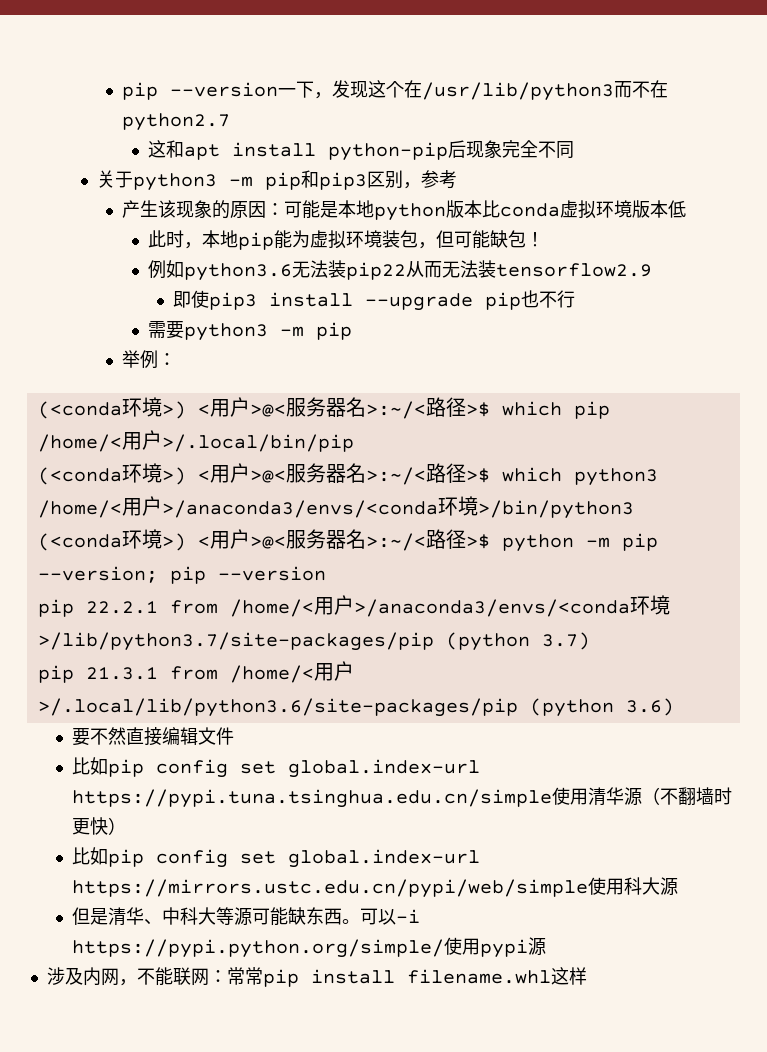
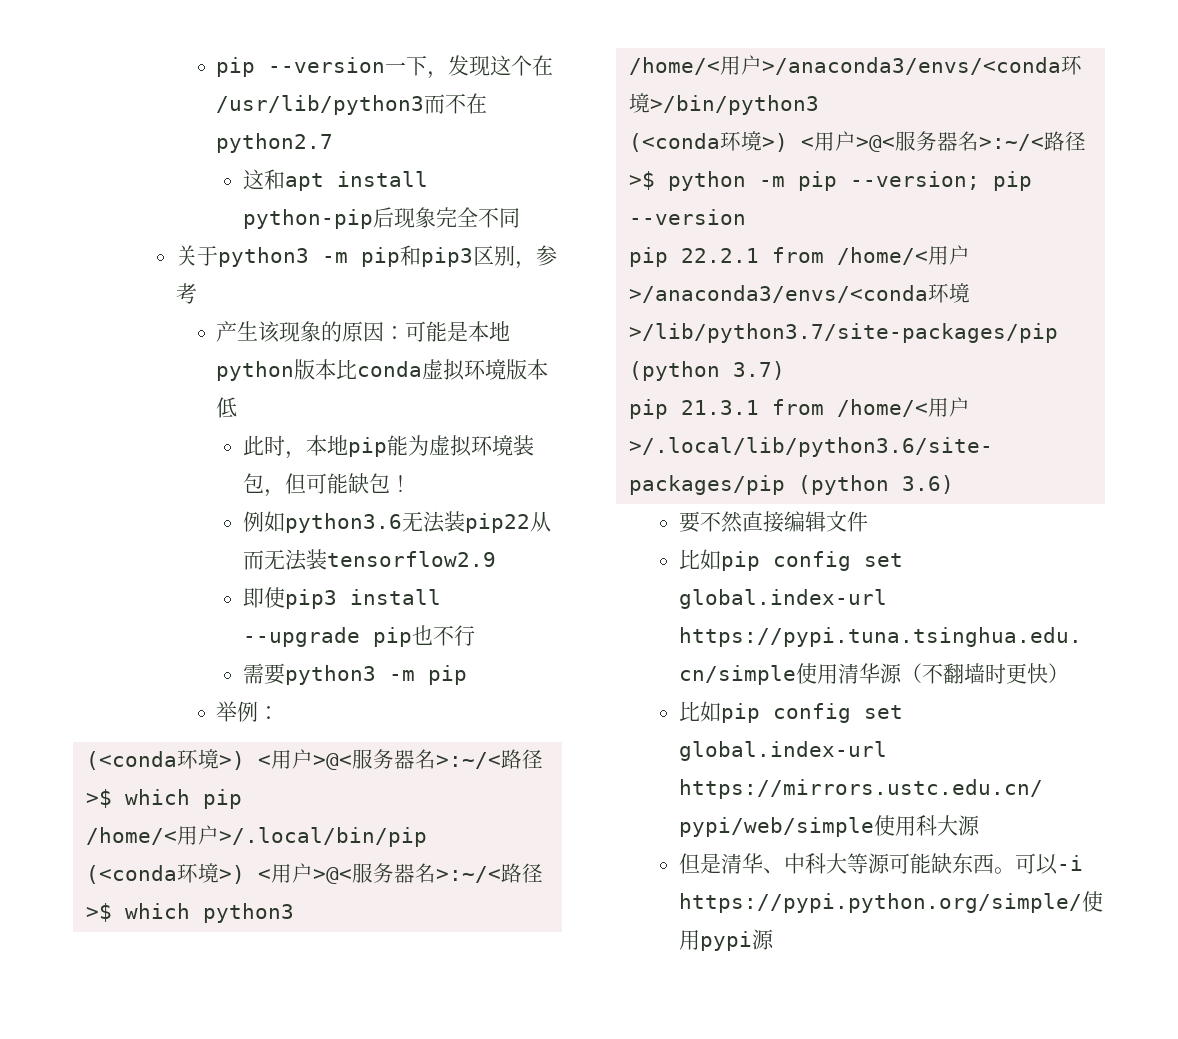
[46,967,587,987] // 涉及内网，不能联网：常常pip install filename.whl这样 -> (775, 939) none

